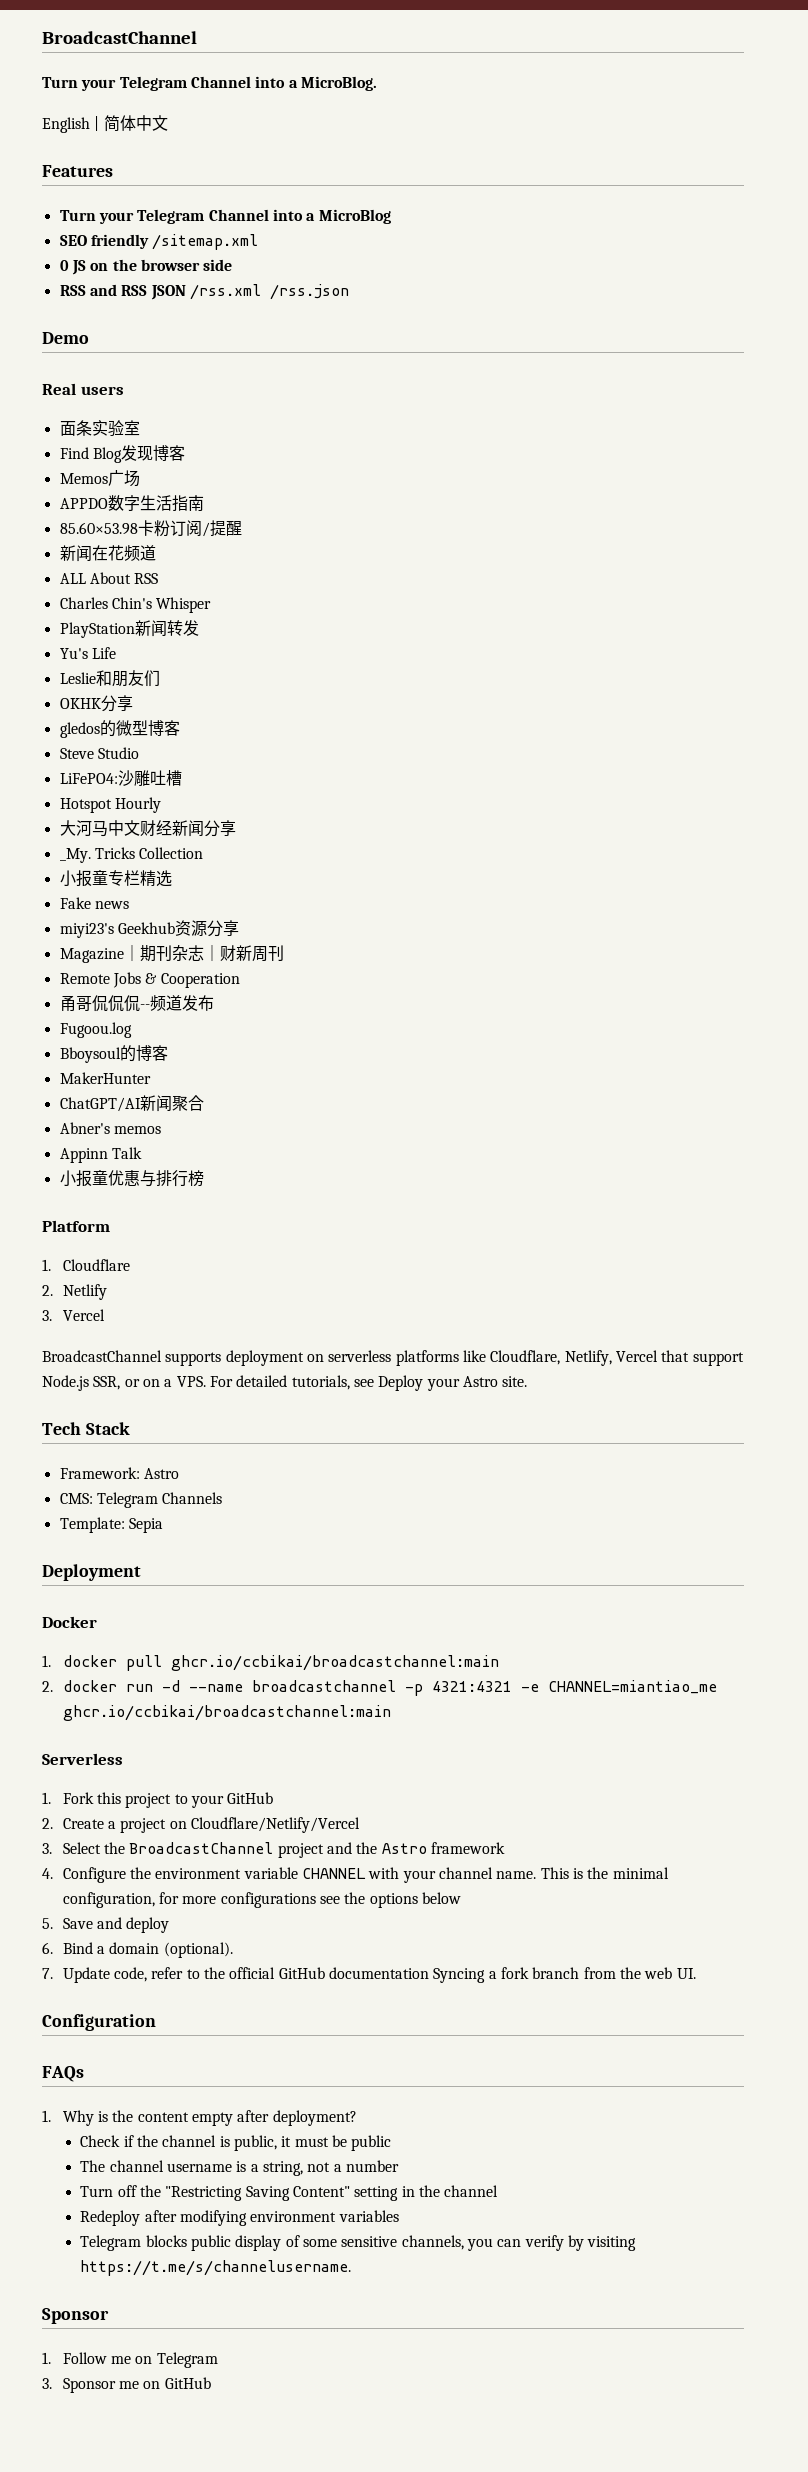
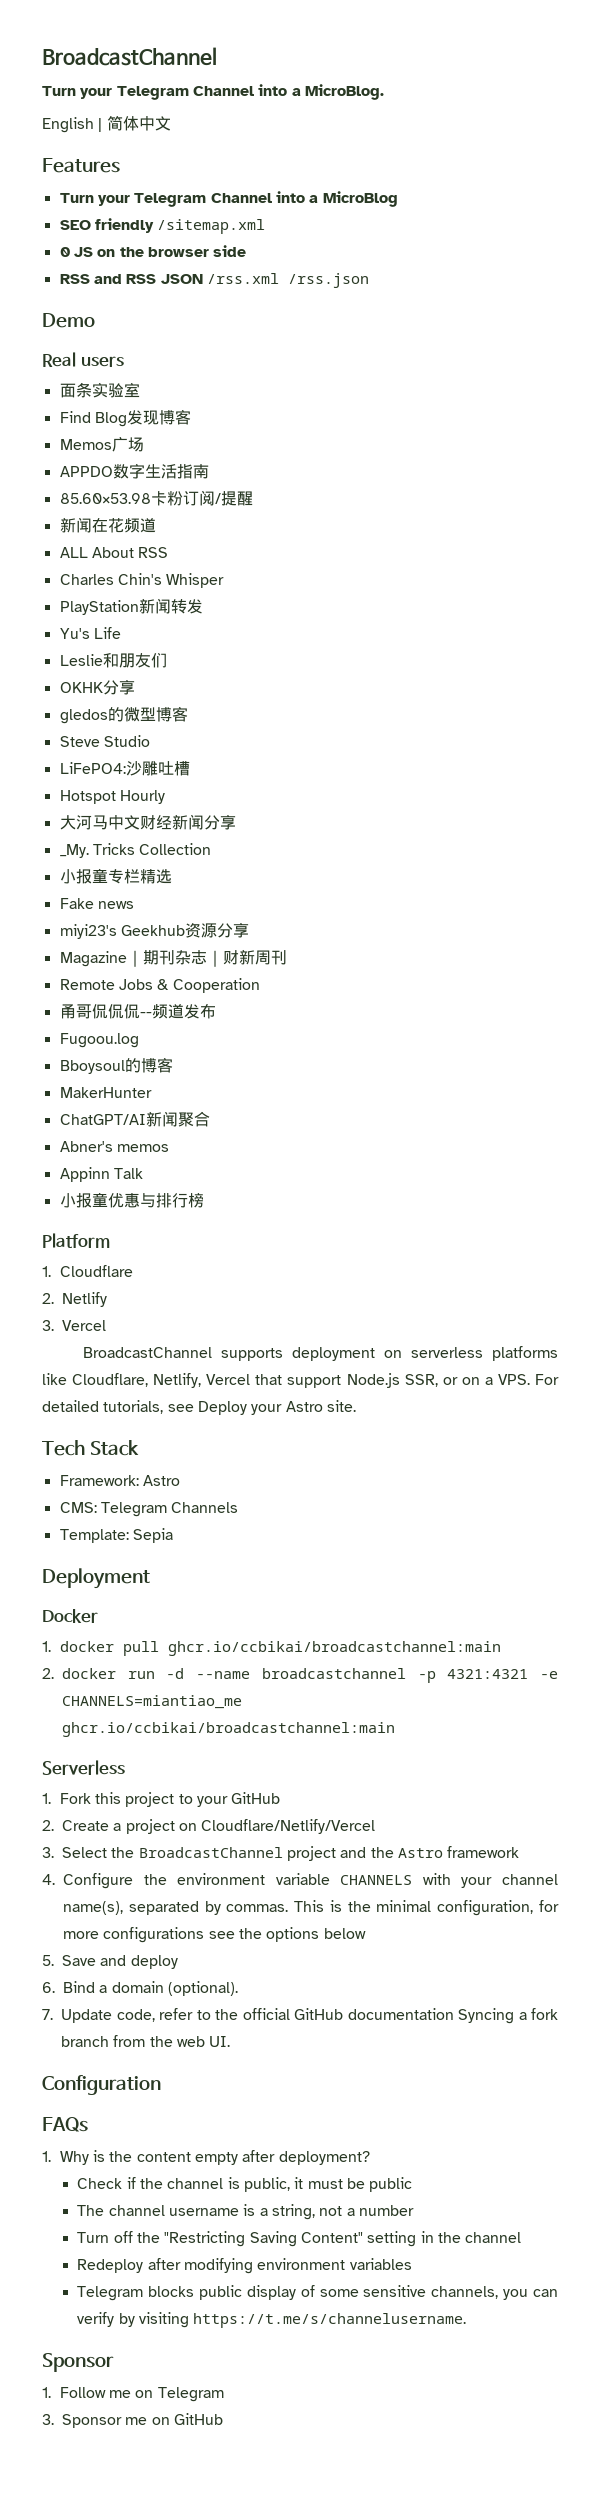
[547,1680,717,1694] CHANNEL=miantiao_me -> [62,1695,242,1709] CHANNELS=miantiao_me
[301,1868,366,1879] CHANNEL -> [340,1875,413,1885] CHANNELS
[496,1871,537,1879] name. -> [63,1901,289,1915] name(s), separated by commas.

